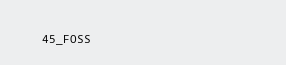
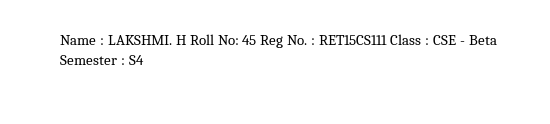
[42,35,91,45] 45_FOSS -> [60,34,497,48] [60,55,144,65] Name : LAKSHMI. H Roll No: 45 Reg No. : RET15CS111 Class : CSE - Beta Semester : S4

